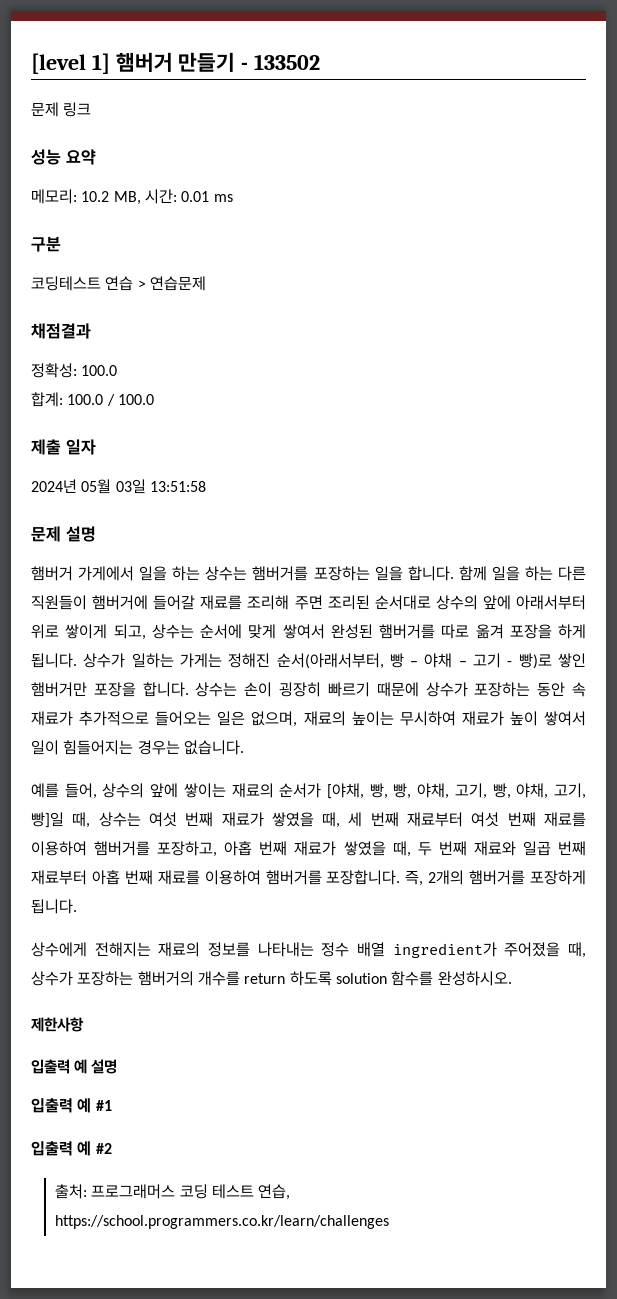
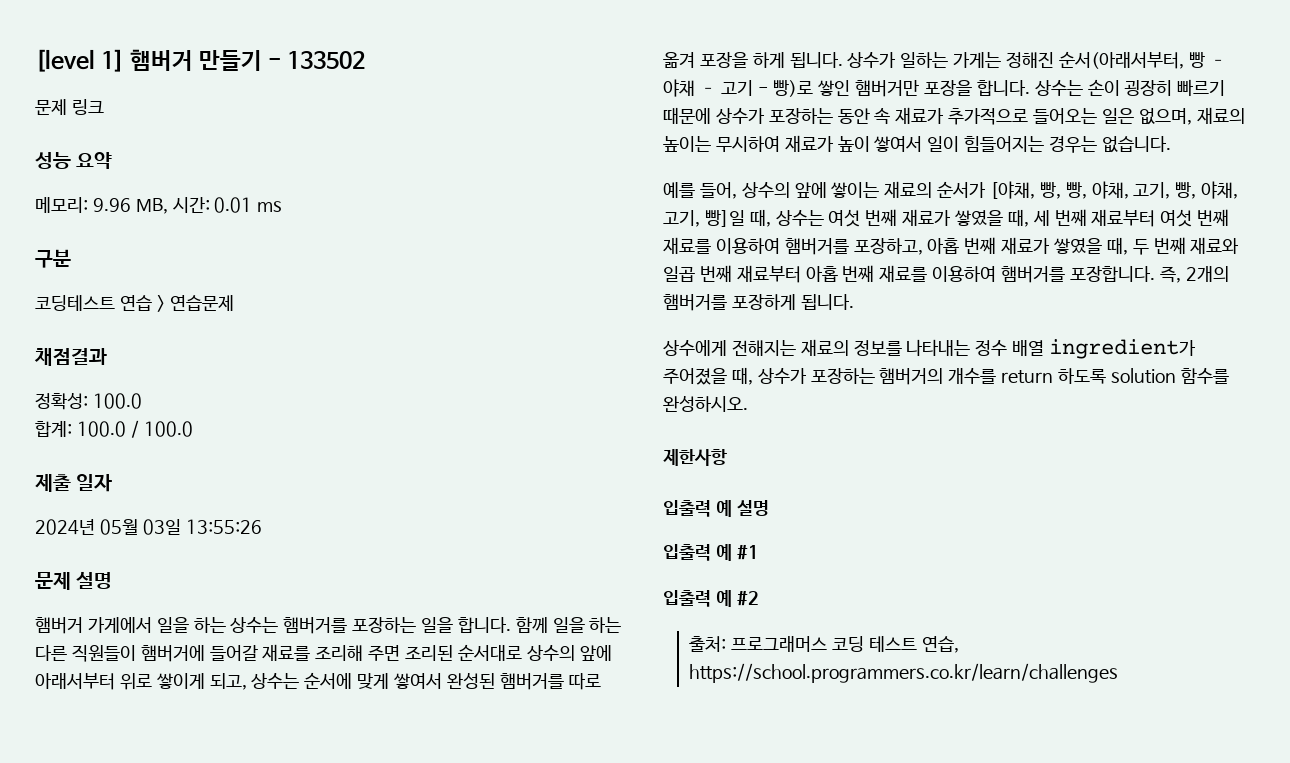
[81,191,110,202] 10.2 -> [92,198,131,212] 9.96
[149,481,206,492] 13:51:58 -> [185,519,262,534] 13:55:26

